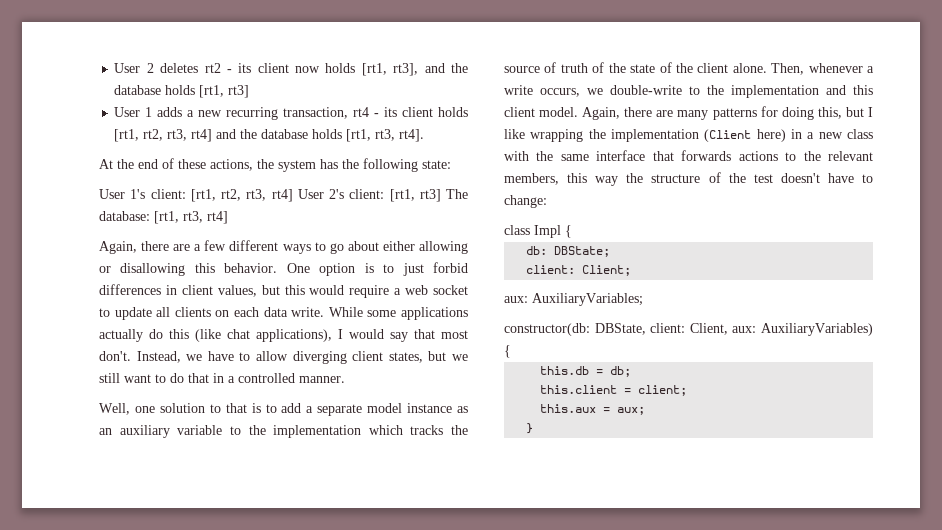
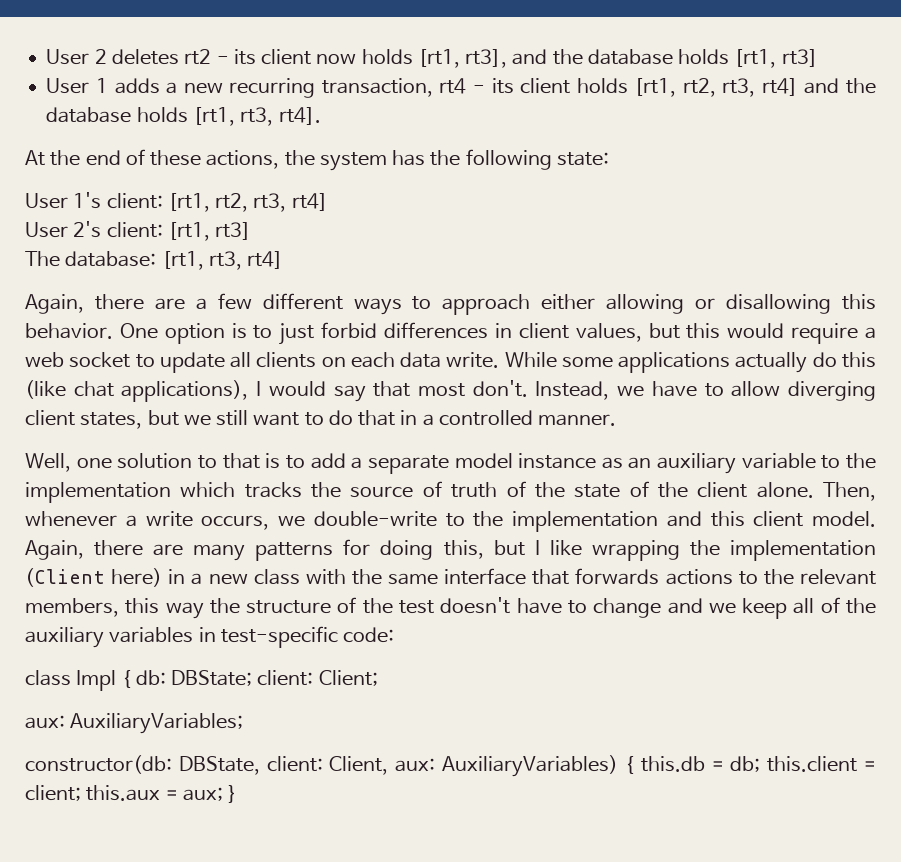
(293, 195) none -> (328, 202) //
(441, 195) none -> (252, 231) //
[329,241,379,254] go about -> [442,294,531,315] approach
[504,195,547,208] change: -> [593,597,876,619] [25,626,395,648] change and we keep all of the auxiliary variables in test-specific code:
(572, 231) // -> (131, 679) none
(611, 251) // -> (253, 678) none
(511, 351) // -> (634, 765) none
(632, 371) // -> (761, 764) none
(688, 390) // -> (81, 793) none
(646, 410) // -> (223, 794) none

